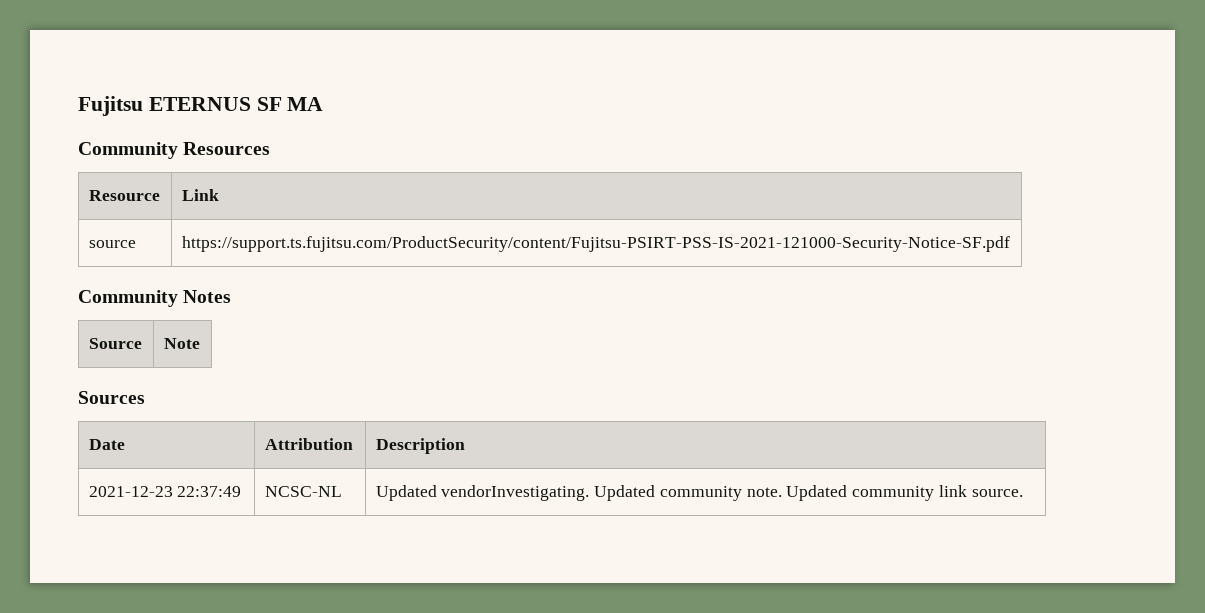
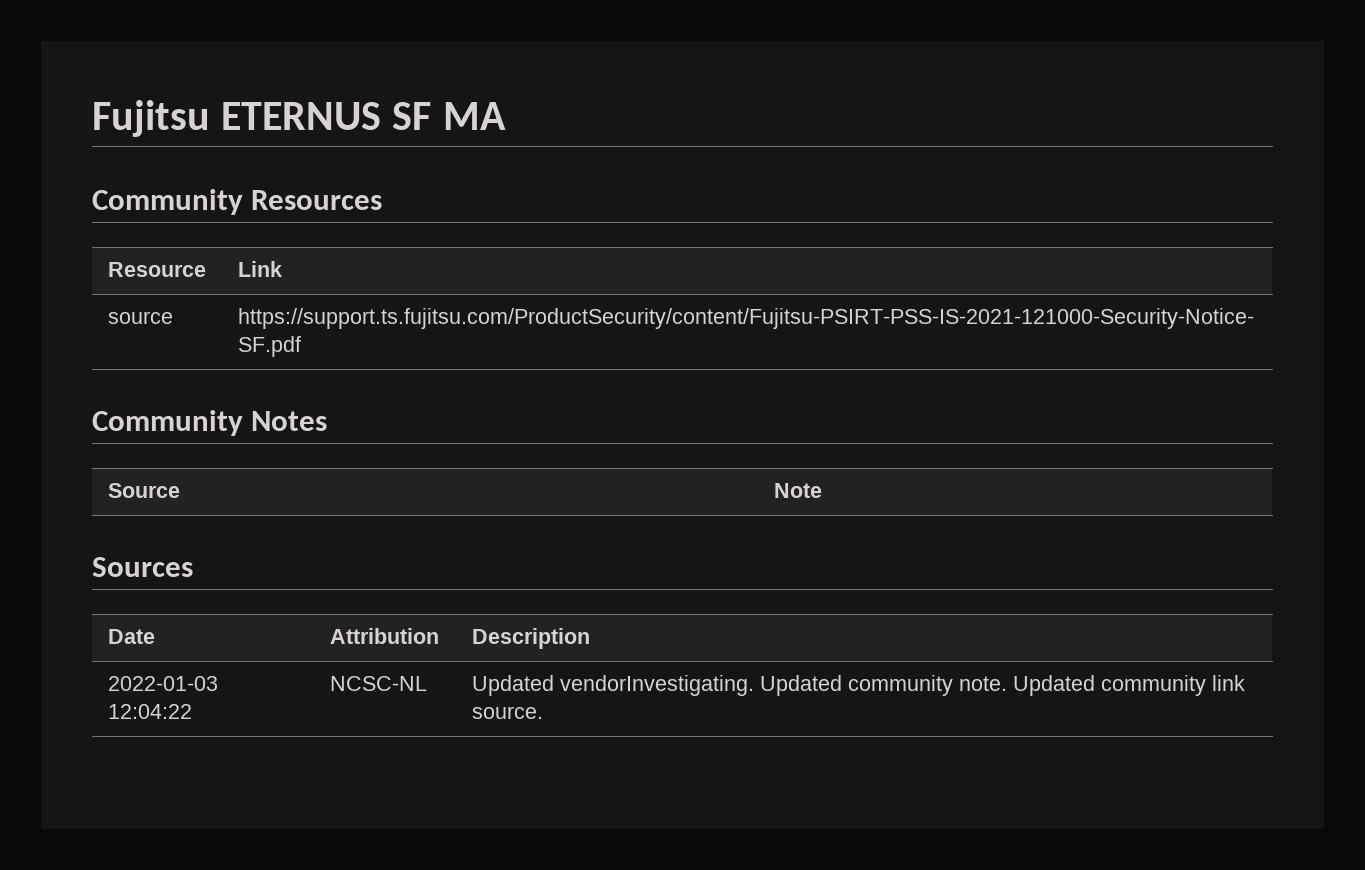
[88,486,242,497] 2021-12-23 22:37:49 -> [107,676,218,691] [107,704,192,719] 2022-01-03 12:04:22

